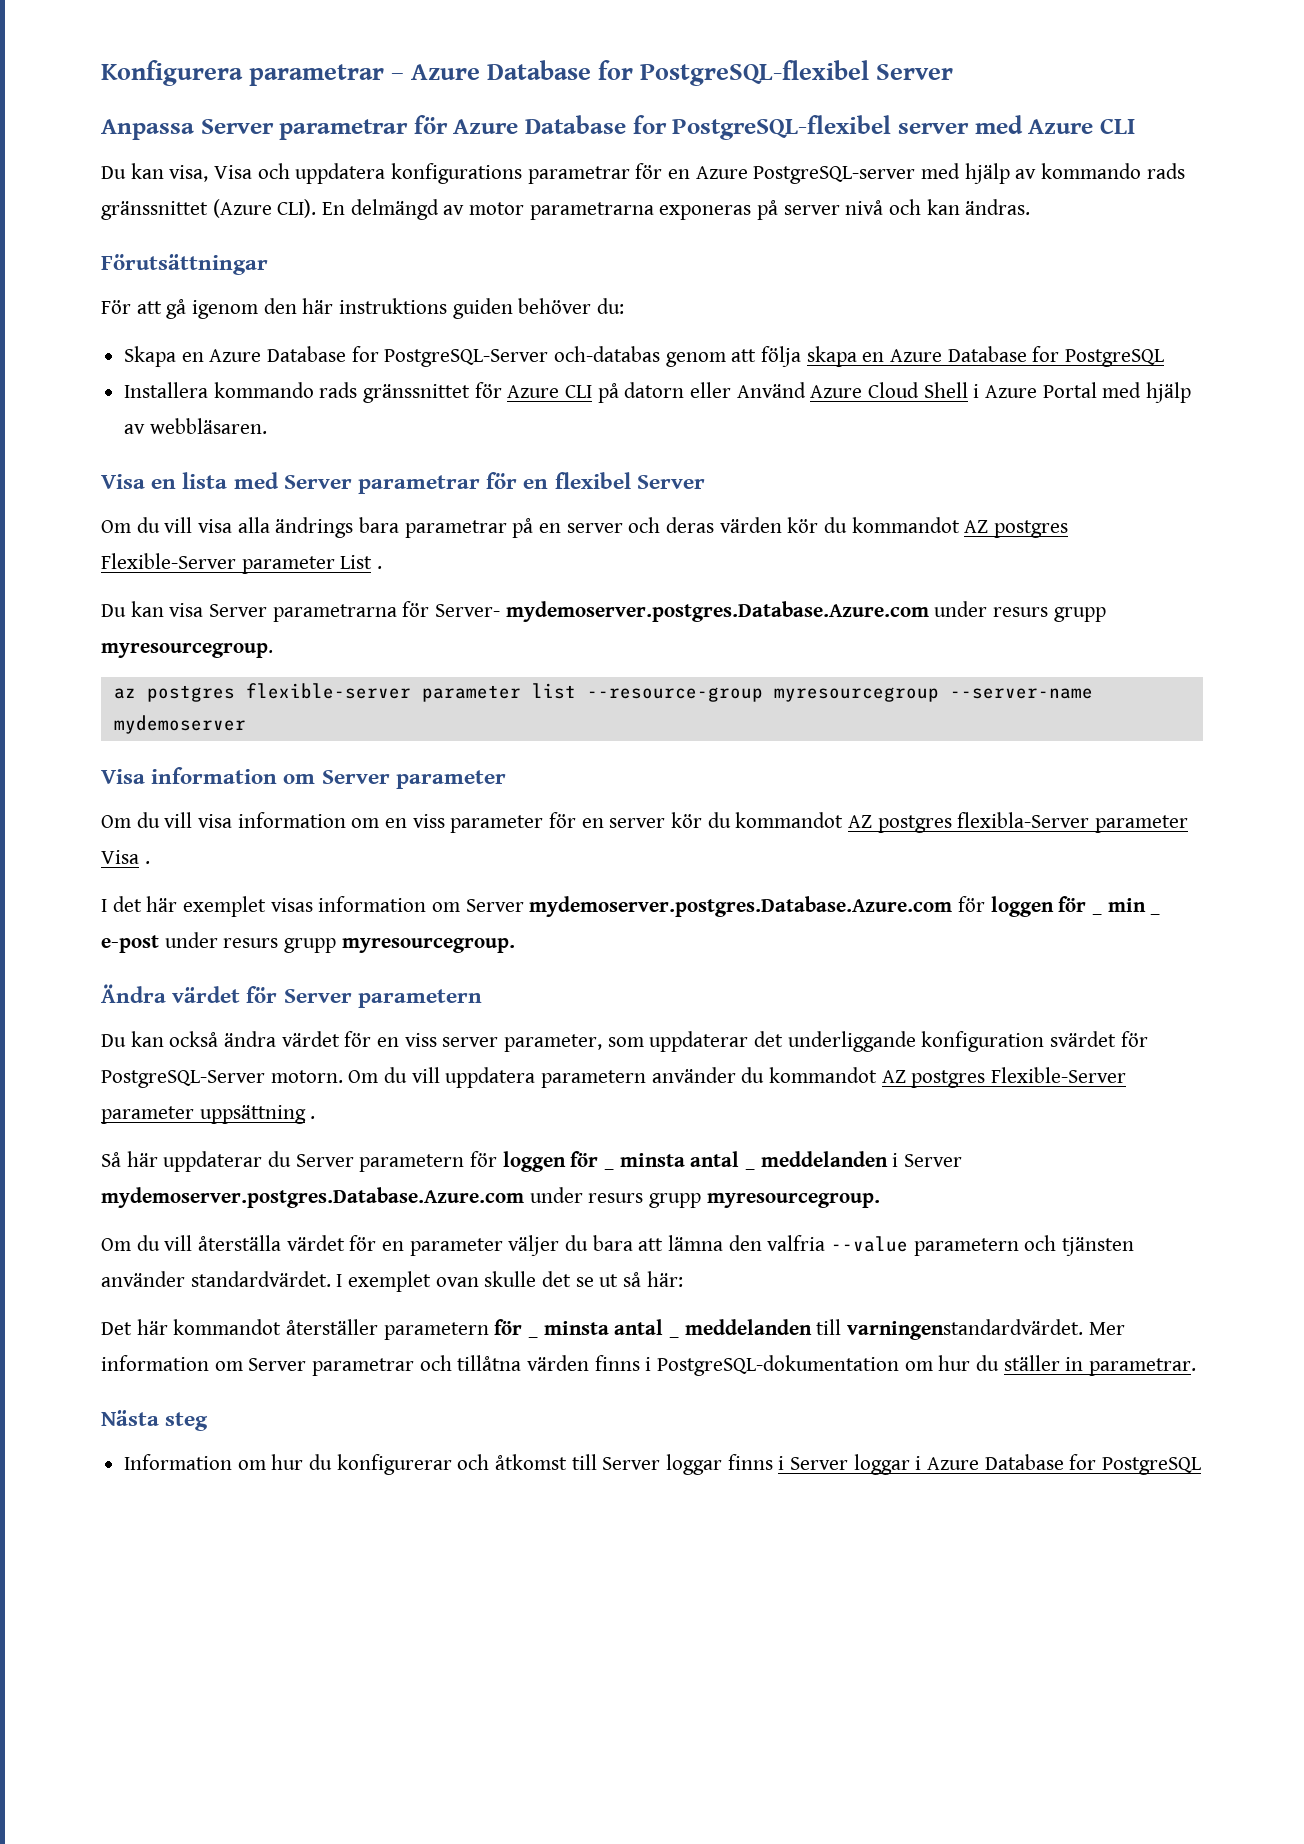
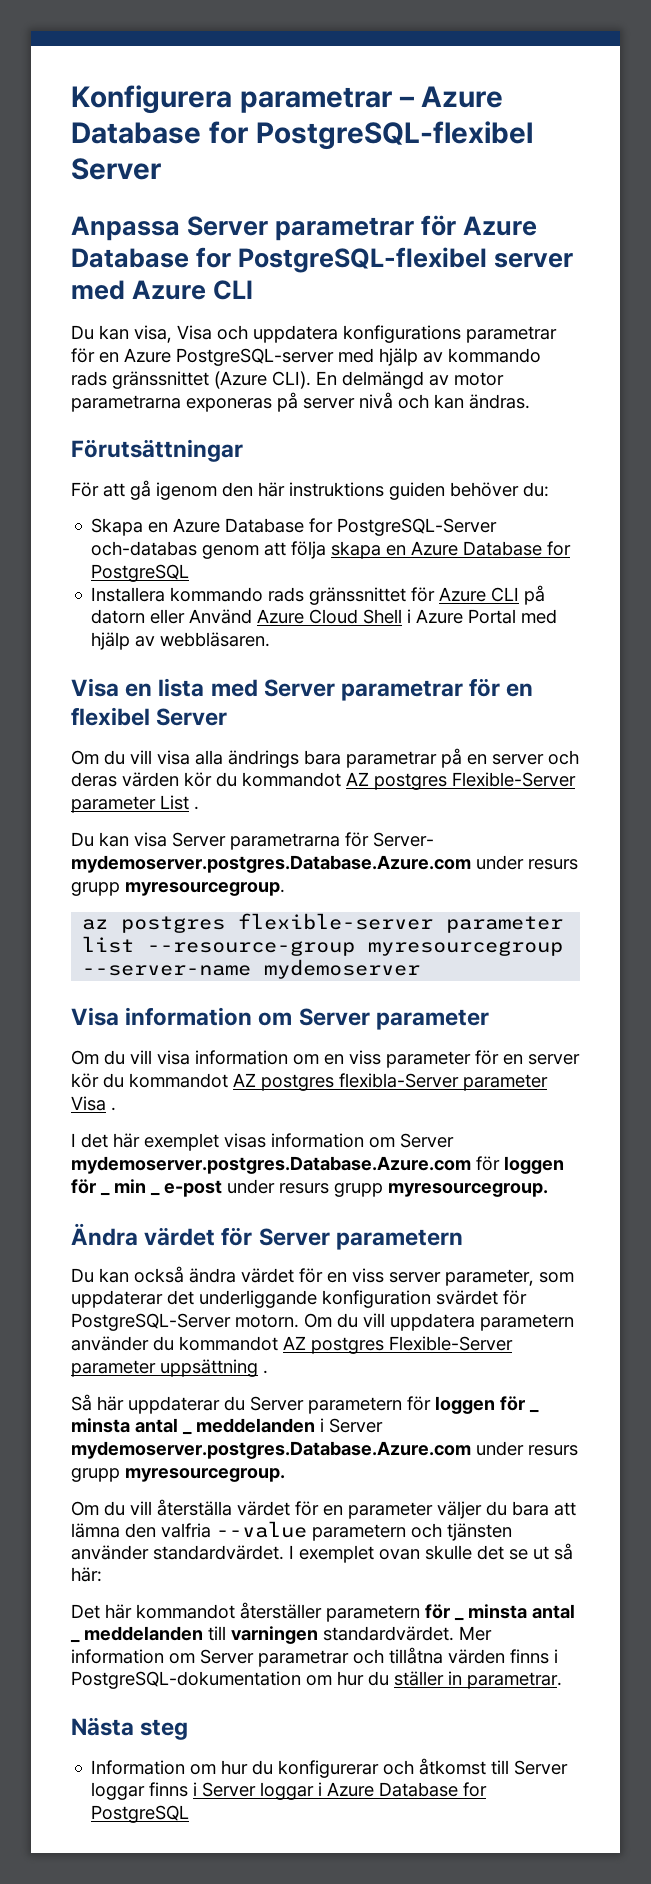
[847,1319,1084,1340] varningenstandardvärdet. -> [231,1626,454,1644] varningen standardvärdet.

